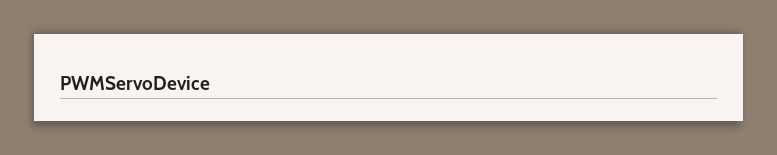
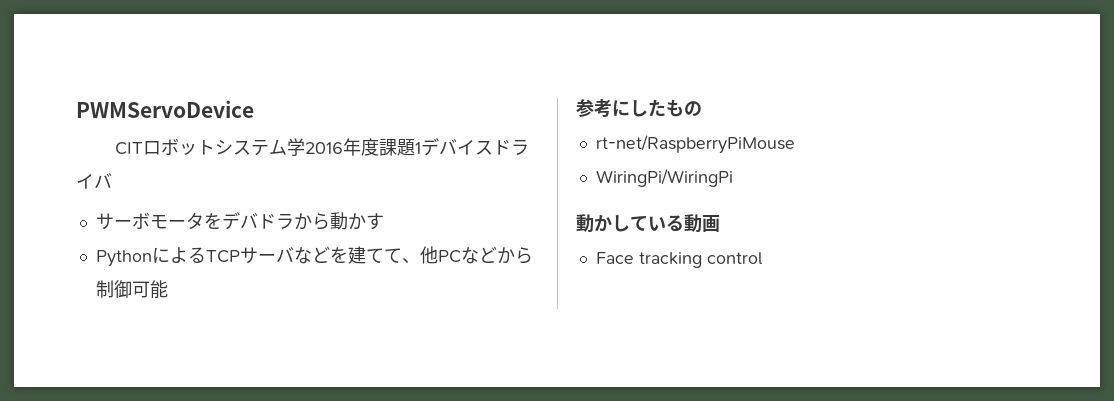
(210, 83) none -> [115,138,530,156] [76,173,112,189] [95,212,384,230] [95,246,533,267] [95,280,168,299] [576,99,702,117] [595,135,795,154] [595,169,733,187] [576,214,720,232] [595,252,762,268] // CITロボットシステム学2016年度課題1デバイスドライバ // サーボモータをデバドラから動かす // PythonによるTCPサーバなどを建てて、他PCなどから制御可能 // 参考にしたもの // rt-net/RaspberryPiMouse // WiringPi/WiringPi // 動かしている動画 // Face tracking control

